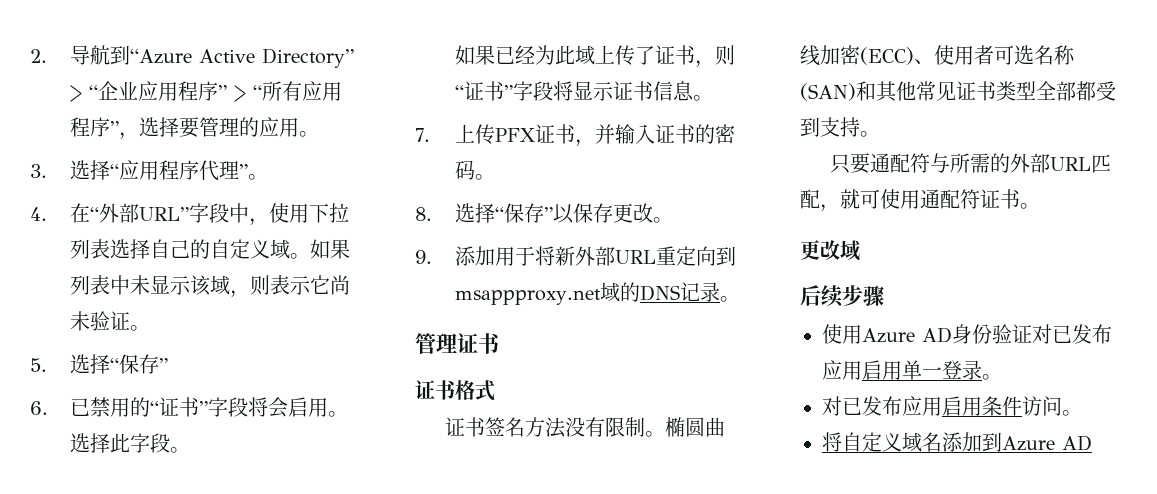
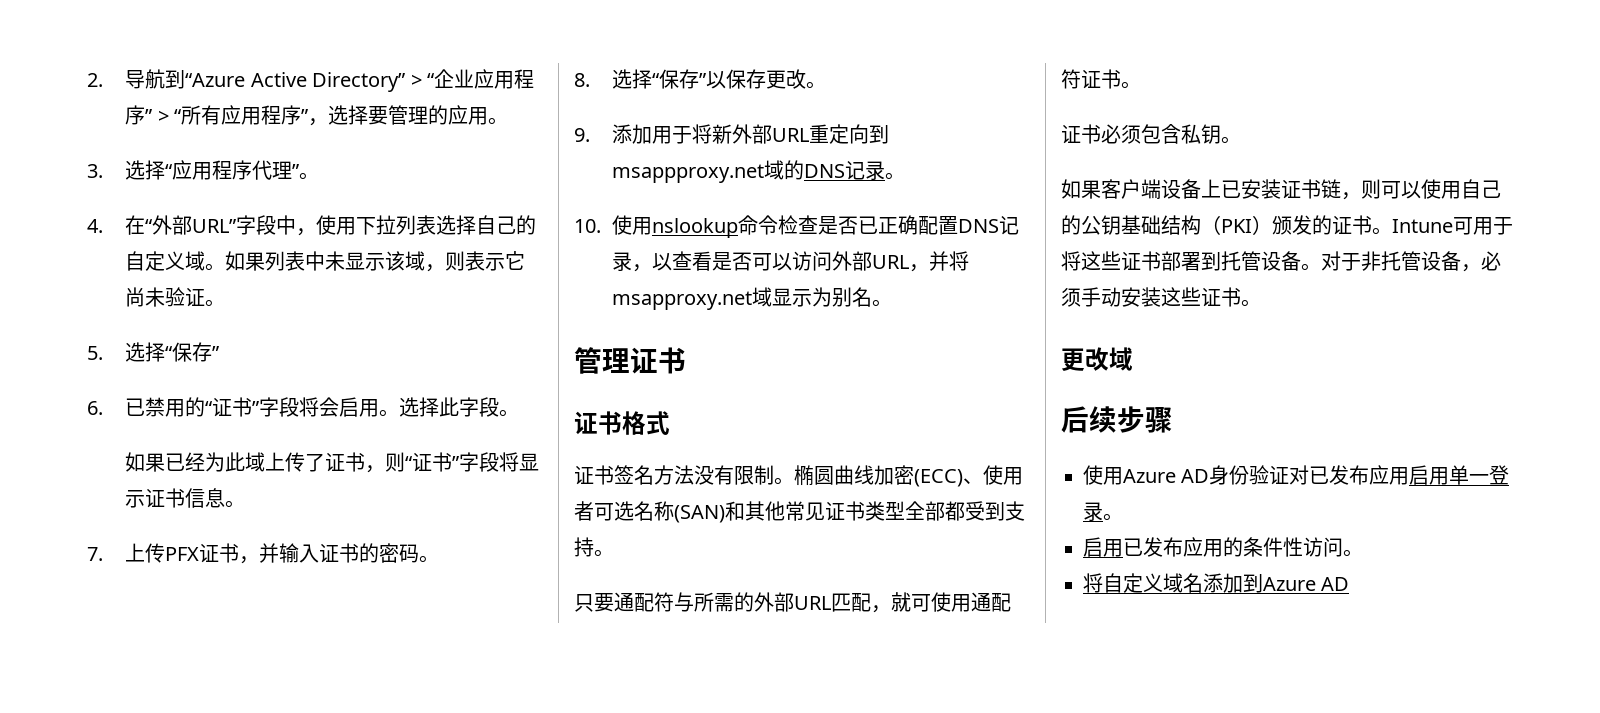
(740, 299) none -> [574,215,1020,238] [612,251,970,272] [612,287,893,310] // 10.使用nslookup命令检查是否已正确配置DNS记录，以查看是否可以访问外部URL，并将msapproxy.net域显示为别名。
(1040, 206) none -> [1061,124,1241,144] [1061,179,1501,200] [1061,215,1513,235] [1061,251,1501,272] [1061,287,1261,307] // 证书必须包含私钥。 // 如果客户端设备上已安装证书链，则可以使用自己的公钥基础结构（PKI）颁发的证书。Intune可用于将这些证书部署到托管设备。对于非托管设备，必须手动安装这些证书。
[822,396,1022,416] 对已发布应用启用条件 -> [1083,537,1303,557] 启用已发布应用的条件性

